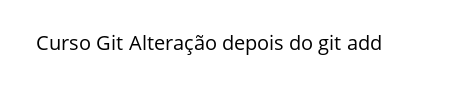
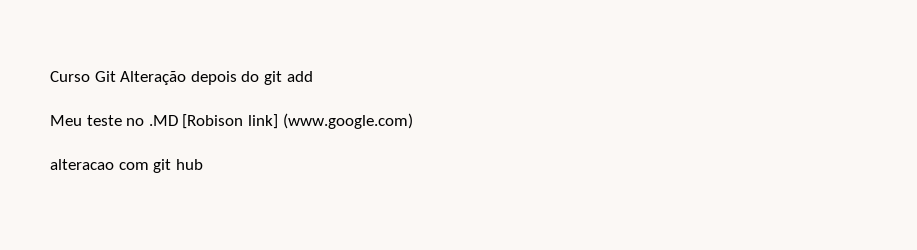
(382, 42) none -> [50,113,413,129] [50,159,203,173] // Meu teste no .MD [Robison link] (www.google.com) // alteracao com git hub

